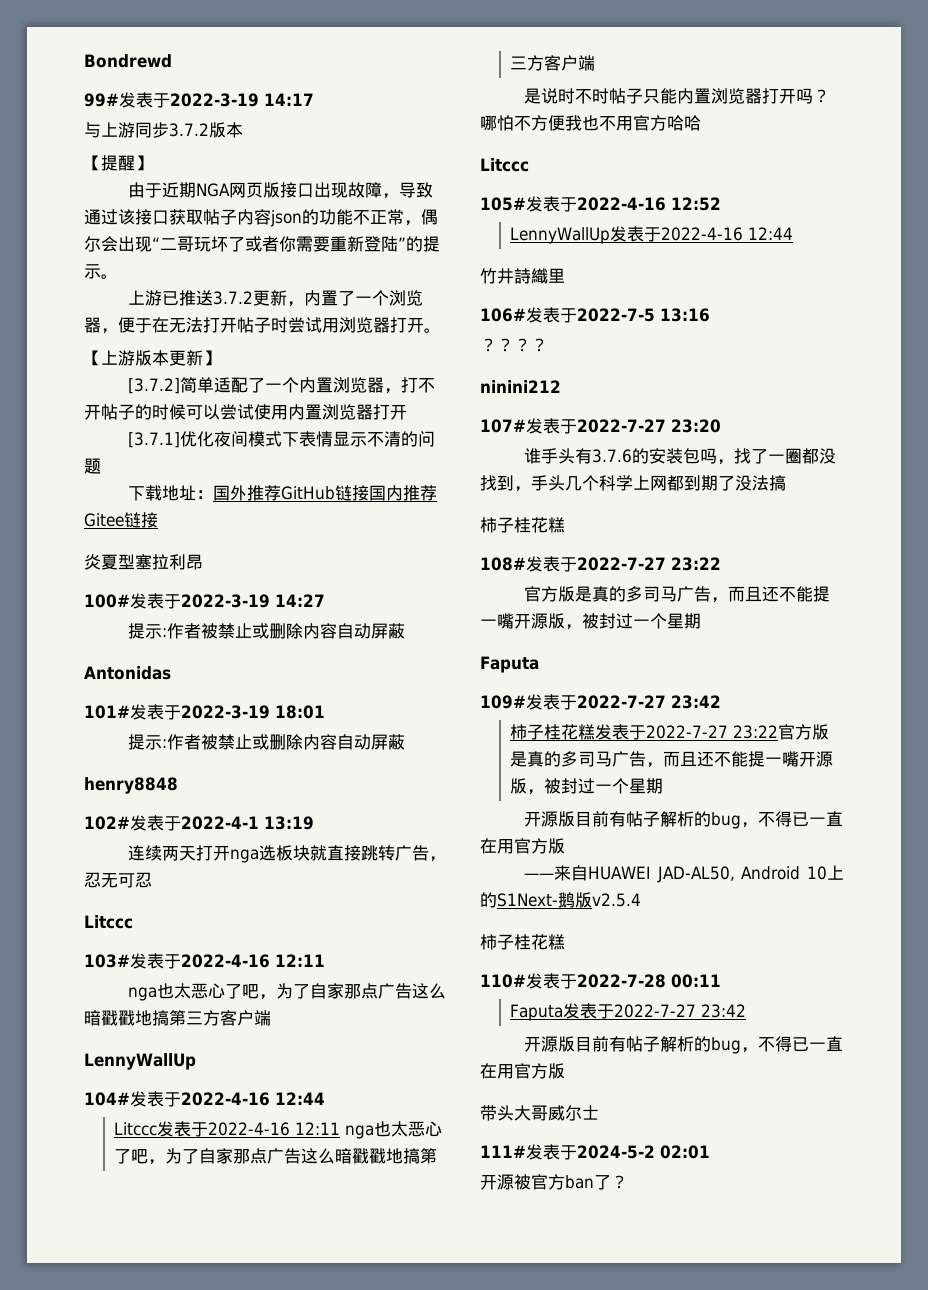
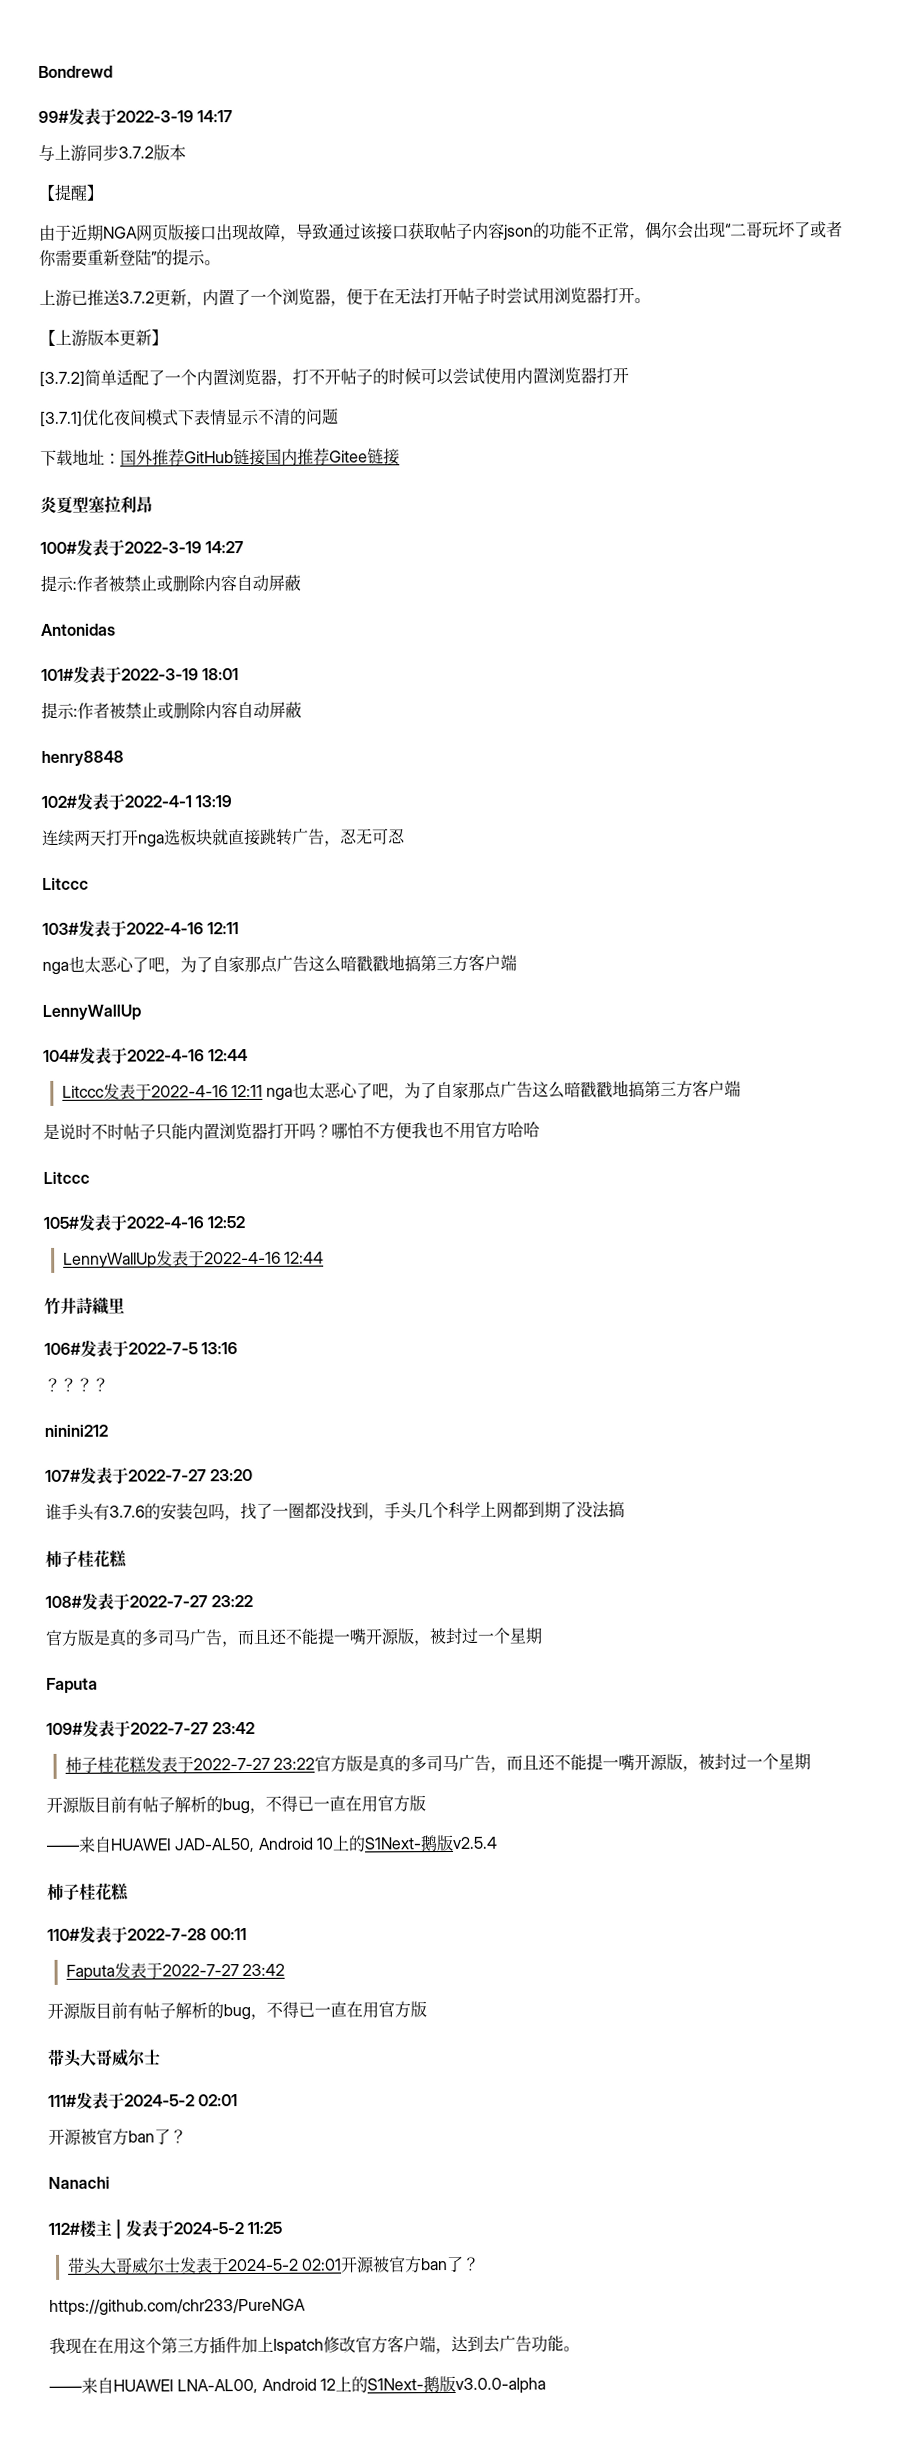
(628, 1182) none -> [48,2176,110,2189] [48,2218,282,2239] [67,2255,480,2275] [49,2298,306,2316] [49,2335,580,2355] [49,2375,546,2394] // Nanachi // 112#楼主 | 发表于2024-5-2 11:25 // 带头大哥威尔士发表于2024-5-2 02:01开源被官方ban了？ // https://github.com/chr233/PureNGA // 我现在在用这个第三方插件加上lspatch修改官方客户端，达到去广告功能。 // ——来自HUAWEI LNA-AL00, Android 12上的S1Next-鹅版v3.0.0-alpha

